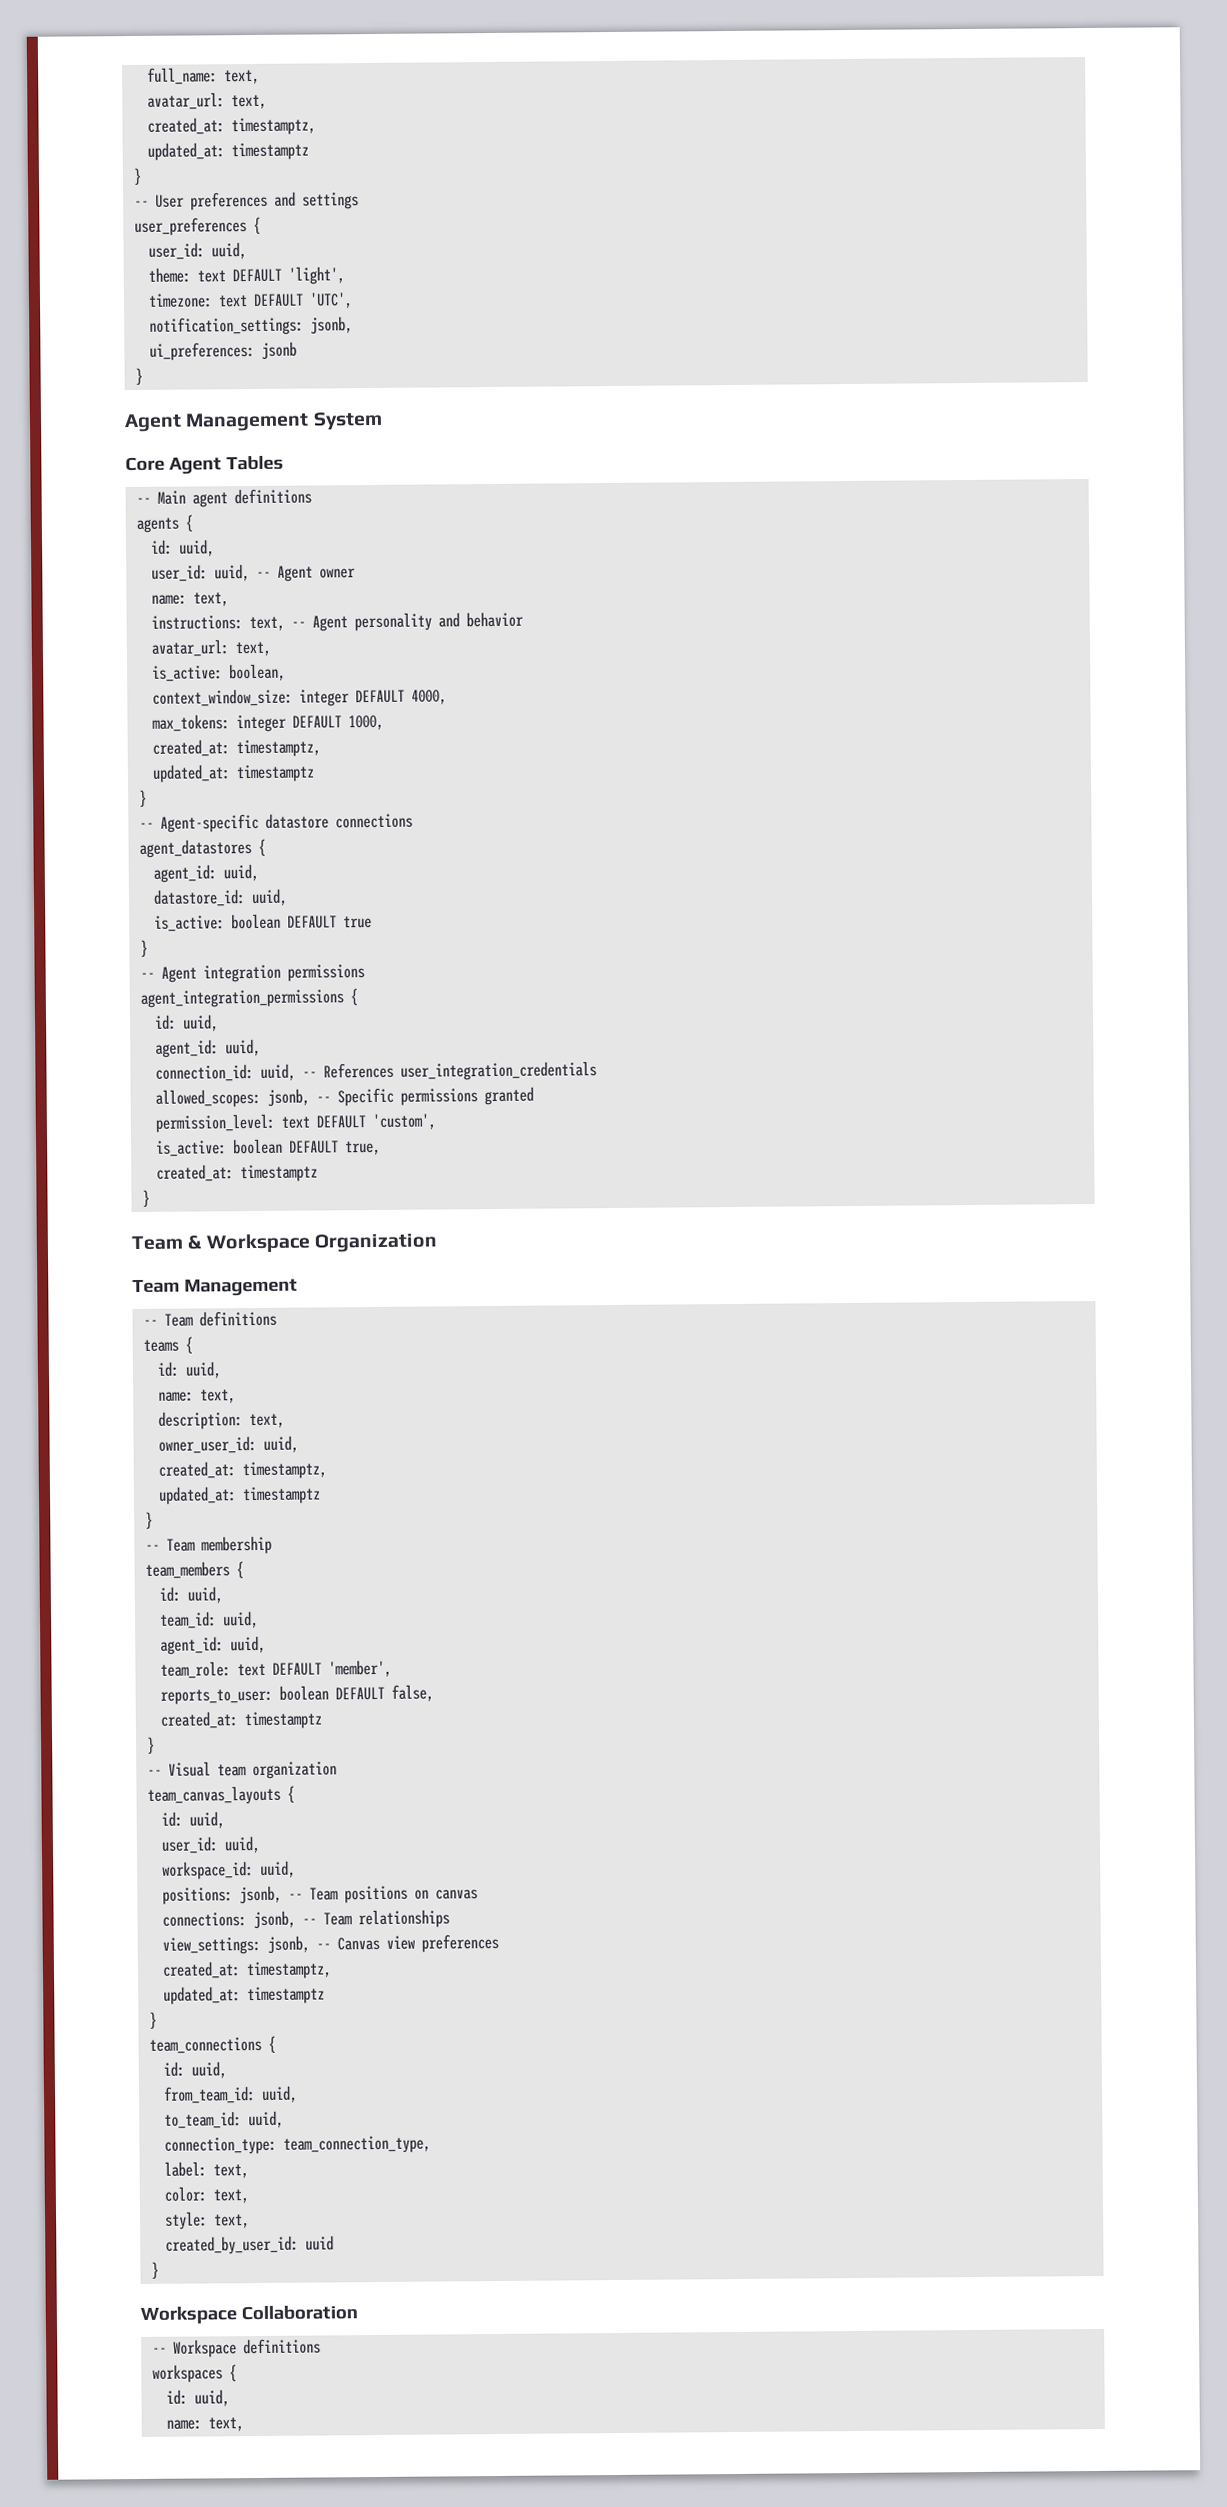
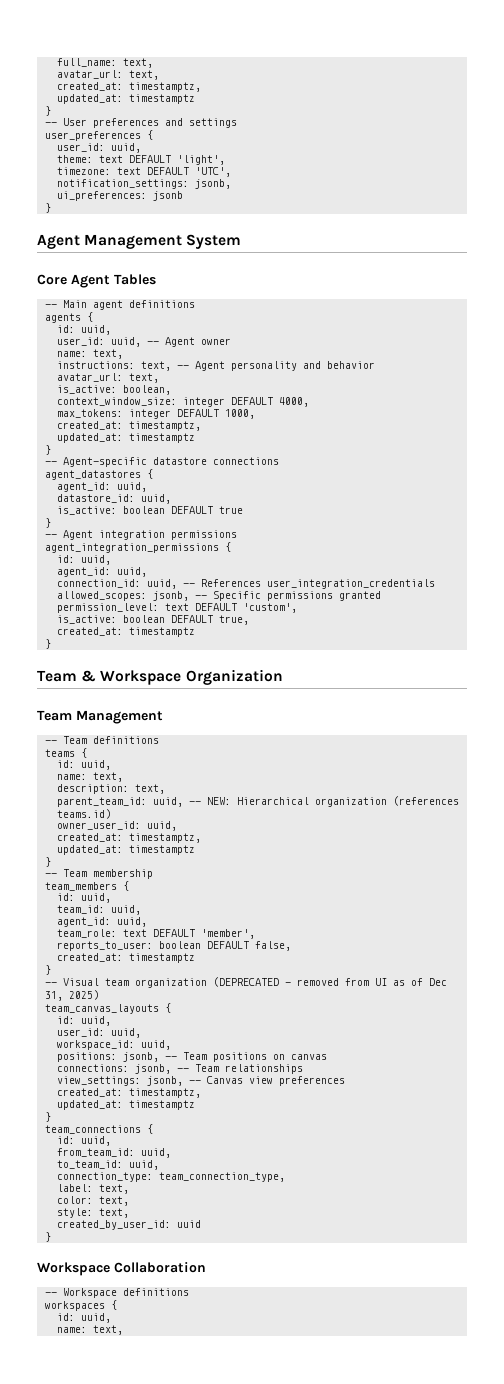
(285, 1421) none -> [56,796,459,807] [56,809,111,819] // parent_team_id: uuid, -- NEW: Hierarchical organization (references teams.id)
(337, 1770) none -> [212,977,447,987] [44,990,99,1001] (DEPRECATED - removed from UI as of Dec 31, 2025)

